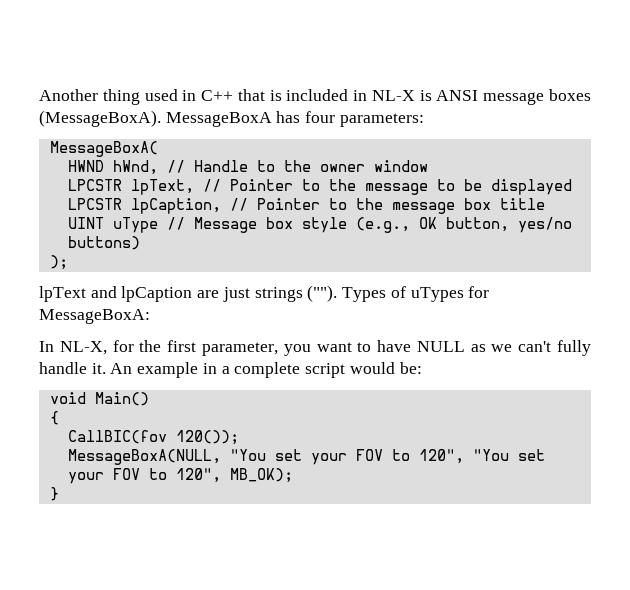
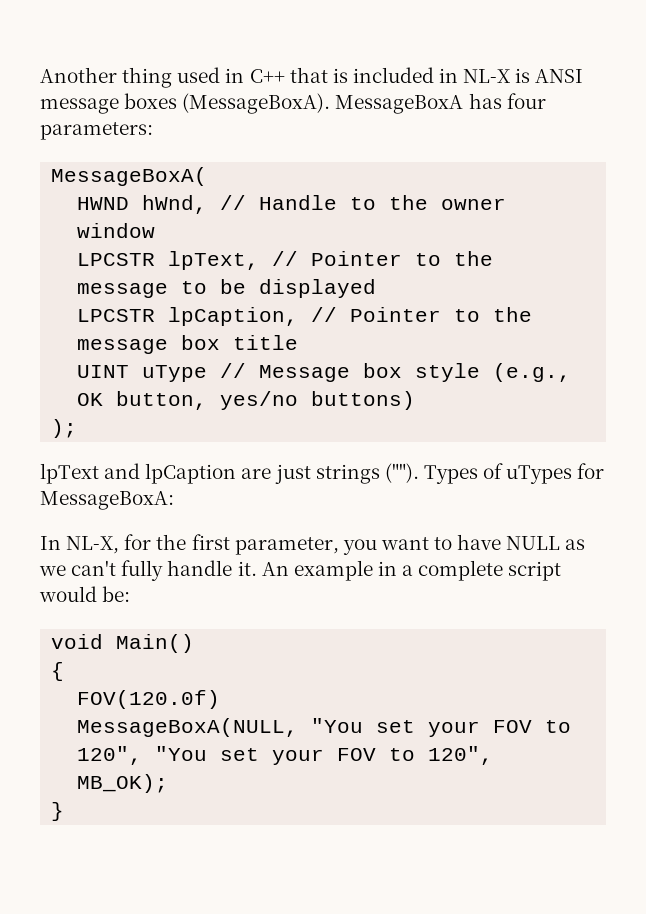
[67,430,239,445] CallBIC(fov 120()); -> [77,690,221,709] FOV(120.0f)

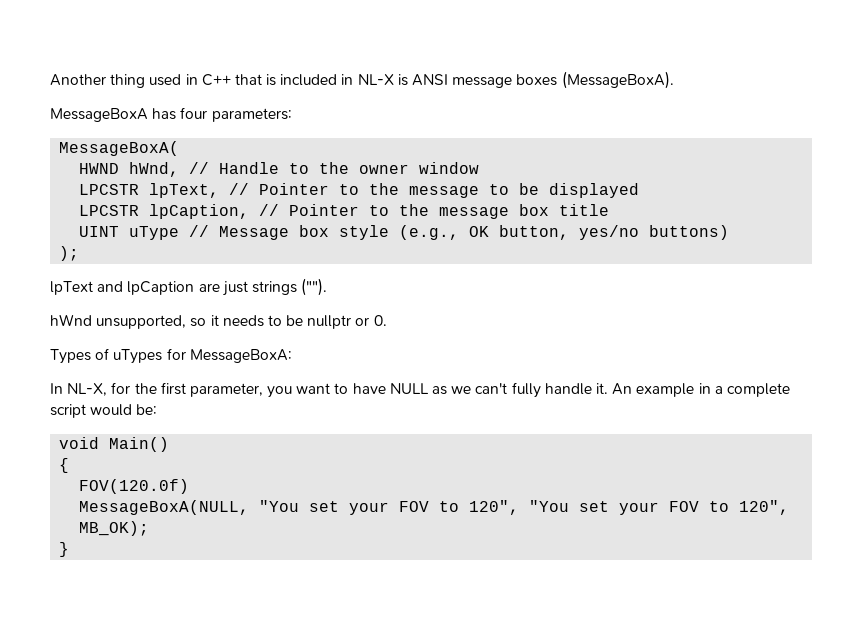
(331, 103) none -> (674, 80) //
(419, 473) none -> [50,314,387,329] // hWnd unsupported, so it needs to be nullptr or 0. //

